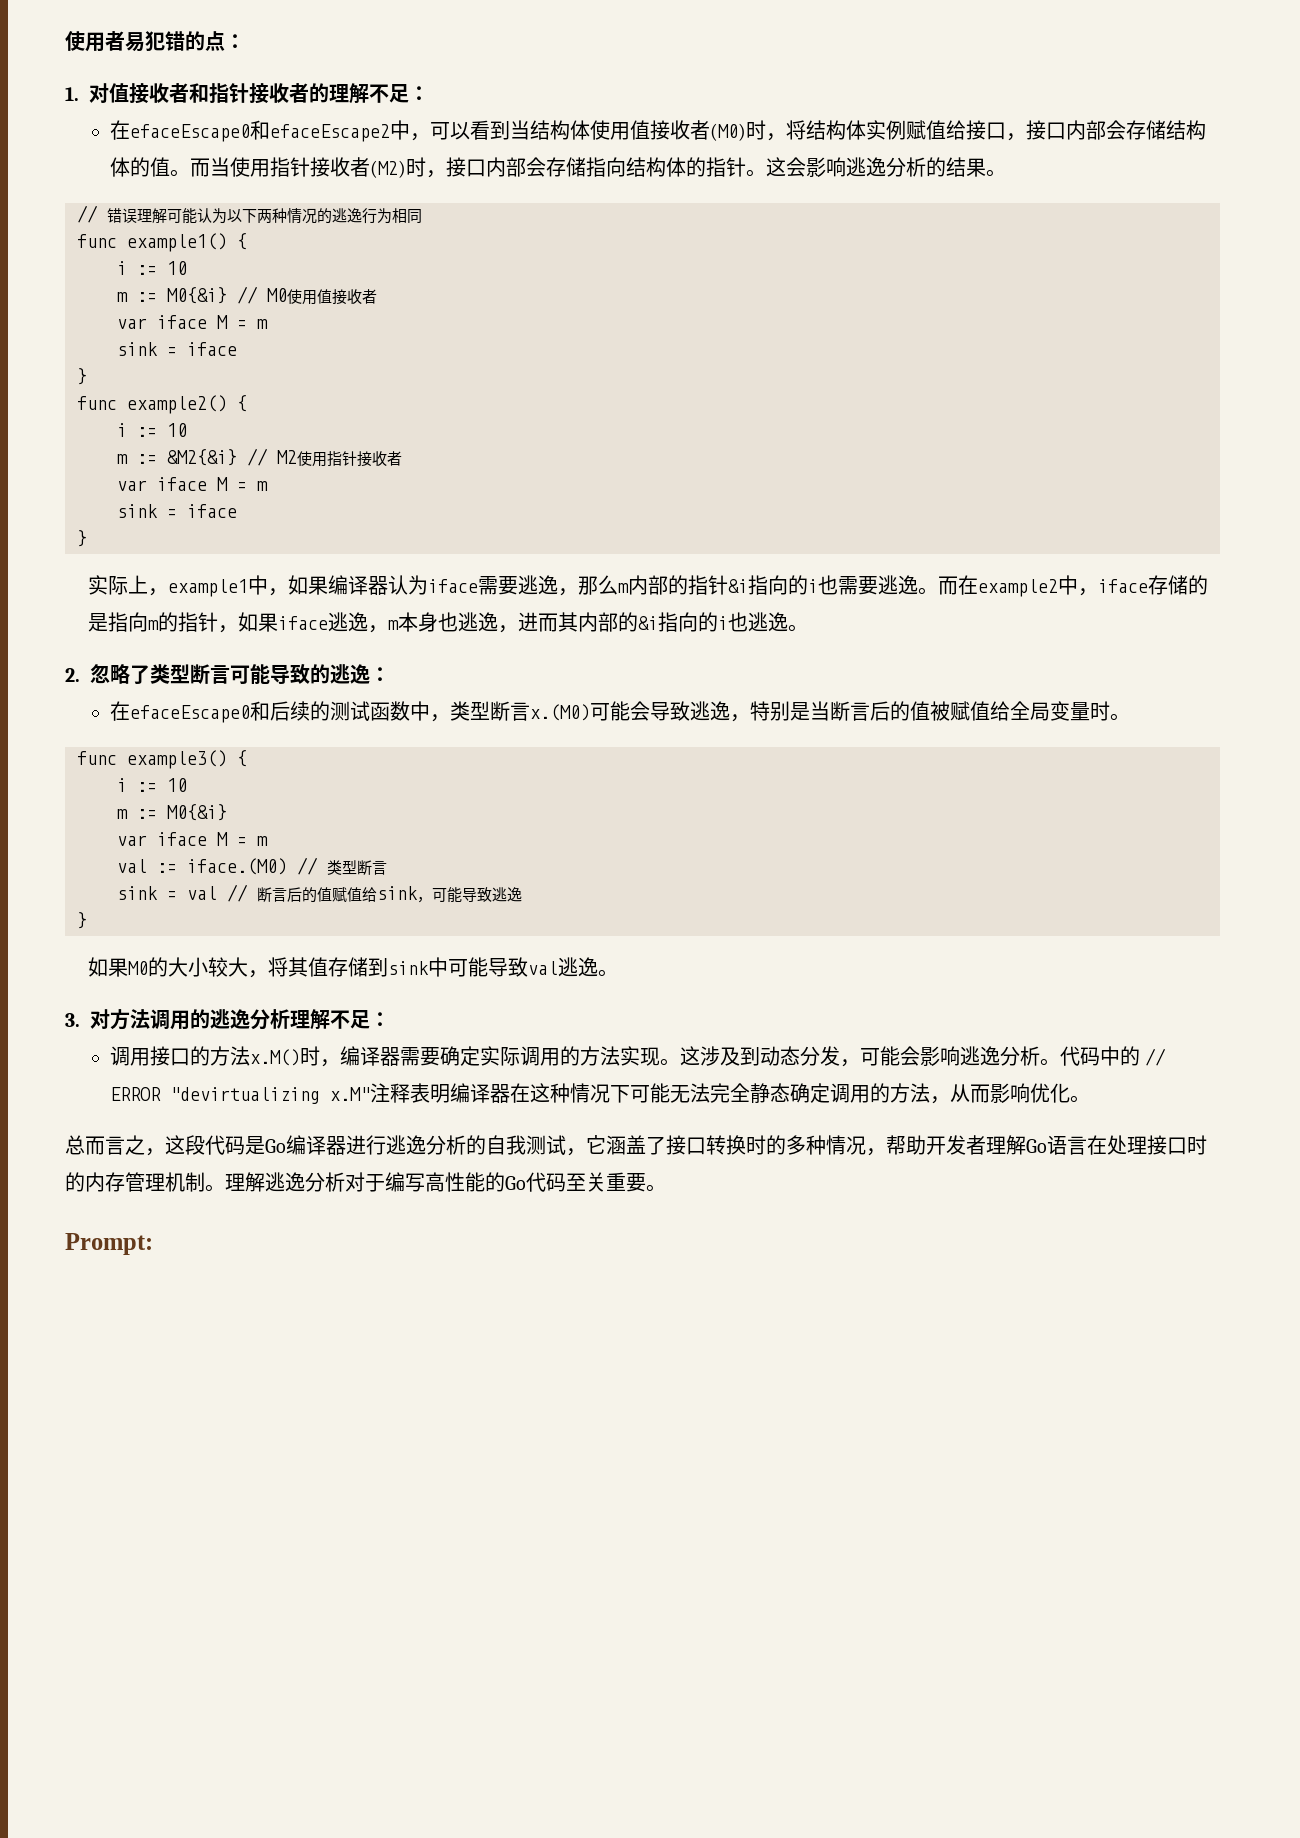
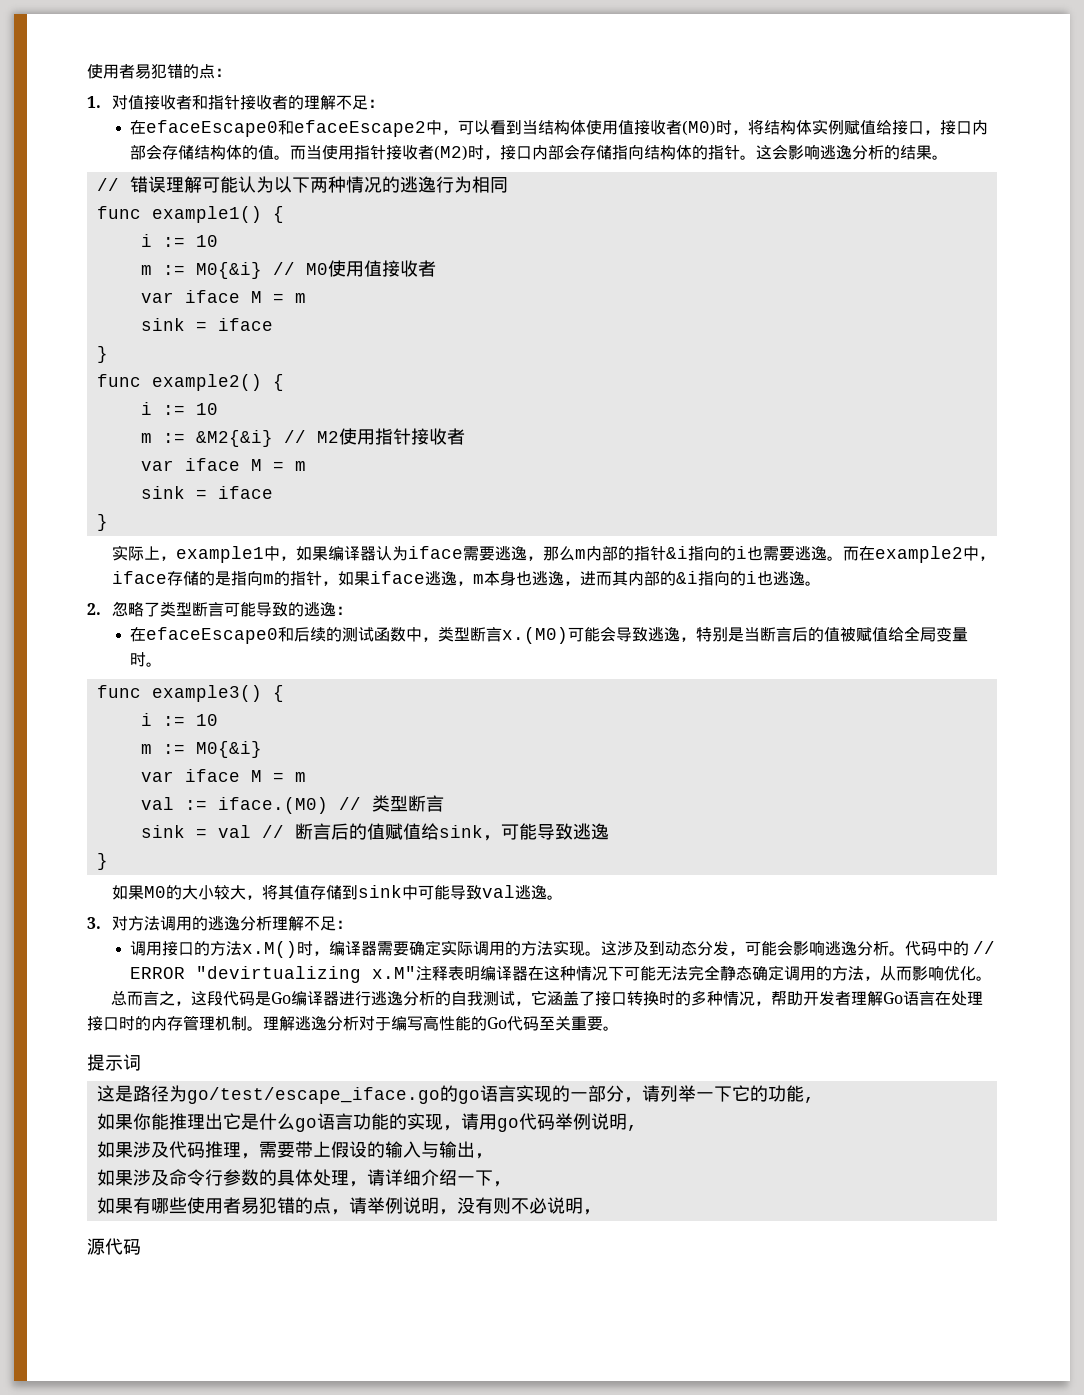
[65,1233,153,1255] Prompt: -> [87,1054,141,1071] [96,1085,815,1104] [96,1113,638,1132] [96,1141,493,1159] [96,1169,511,1187] [96,1197,601,1215] [87,1238,141,1255] 提示词 // 这是路径为go/test/escape_iface.go的go语言实现的一部分，请列举一下它的功能, // 如果你能推理出它是什么go语言功能的实现，请用go代码举例说明, // 如果涉及代码推理，需要带上假设的输入与输出， // 如果涉及命令行参数的具体处理，请详细介绍一下， // 如果有哪些使用者易犯错的点，请举例说明，没有则不必说明， // 源代码

